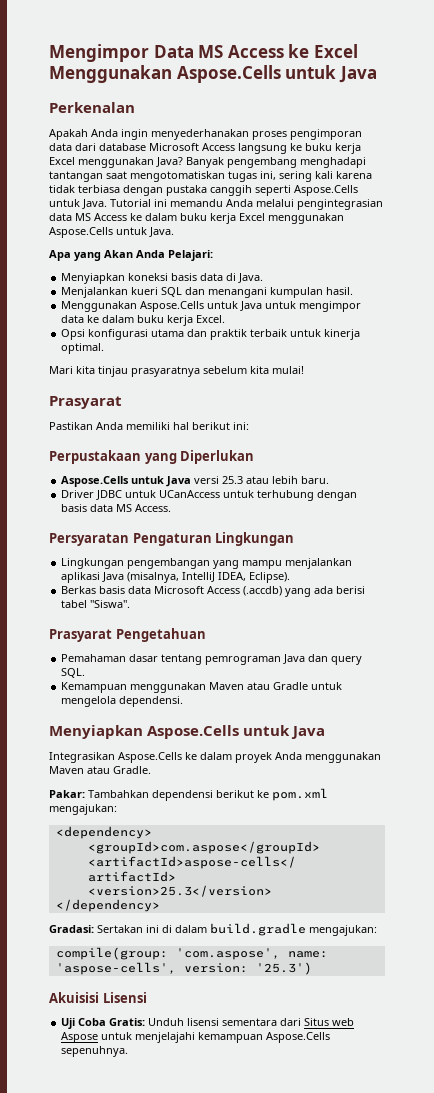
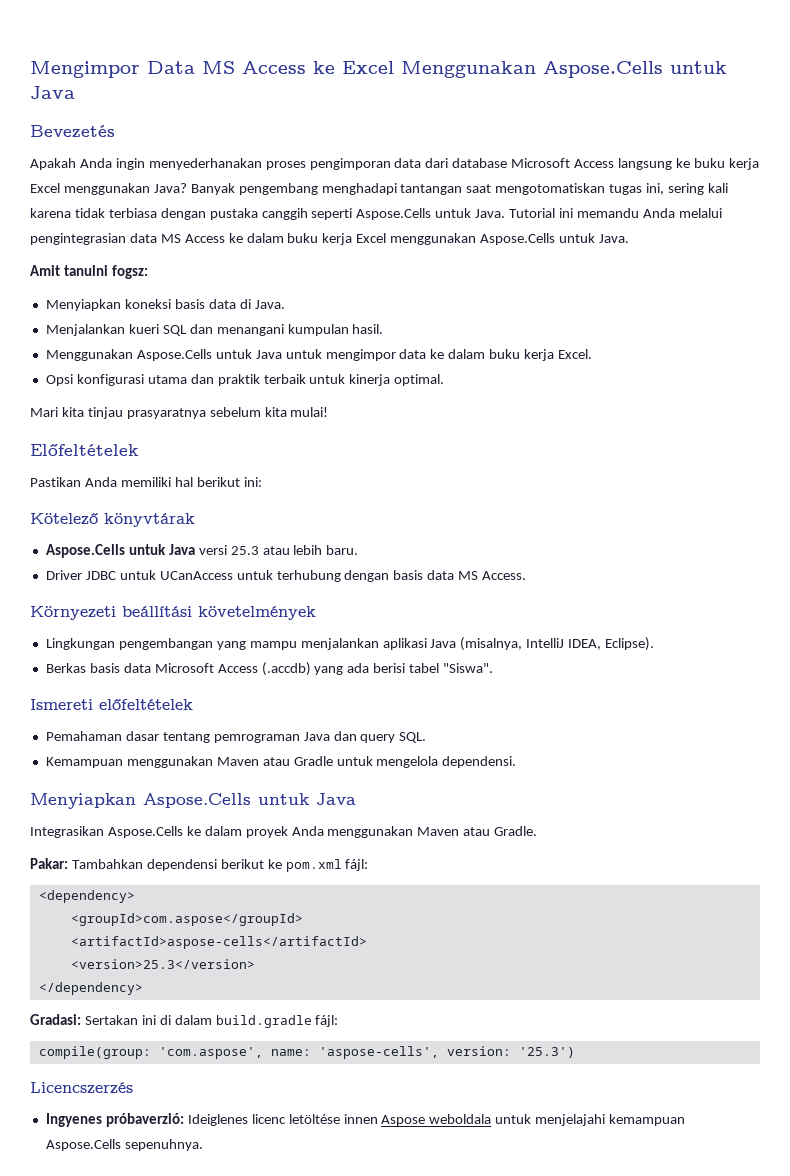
[49,102,135,113] Perkenalan -> [30,125,115,138] Bevezetés
[49,250,213,261] Apa yang Akan Anda Pelajari: -> [30,265,148,279] Amit tanulni fogsz:
[49,396,122,409] Prasyarat -> [30,444,139,456] Előfeltételek
[49,450,255,464] Perpustakaan yang Diperlukan -> [30,513,195,527] Kötelező könyvtárak
[49,532,295,546] Persyaratan Pengaturan Lingkungan -> [30,606,316,620] Környezeti beállítási követelmények
[49,628,206,642] Prasyarat Pengetahuan -> [30,699,193,710] Ismereti előfeltételek
[49,804,117,815] mengajukan: -> [345,859,369,871] fájl:
[309,925,377,936] mengajukan: -> [315,1015,339,1027] fájl:
[49,992,147,1003] [61,1018,355,1029] [61,1032,99,1043] Akuisisi Lisensi // Uji Coba Gratis: Unduh lisensi sementara dari Situs web Aspose -> [30,1082,133,1094] [45,1113,492,1127] Licencszerzés // Ingyenes próbaverzió: Ideiglenes licenc letöltése innen Aspose weboldala

